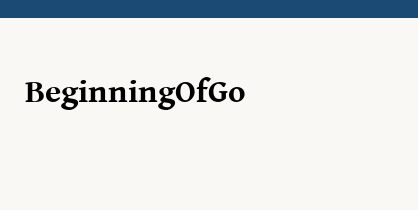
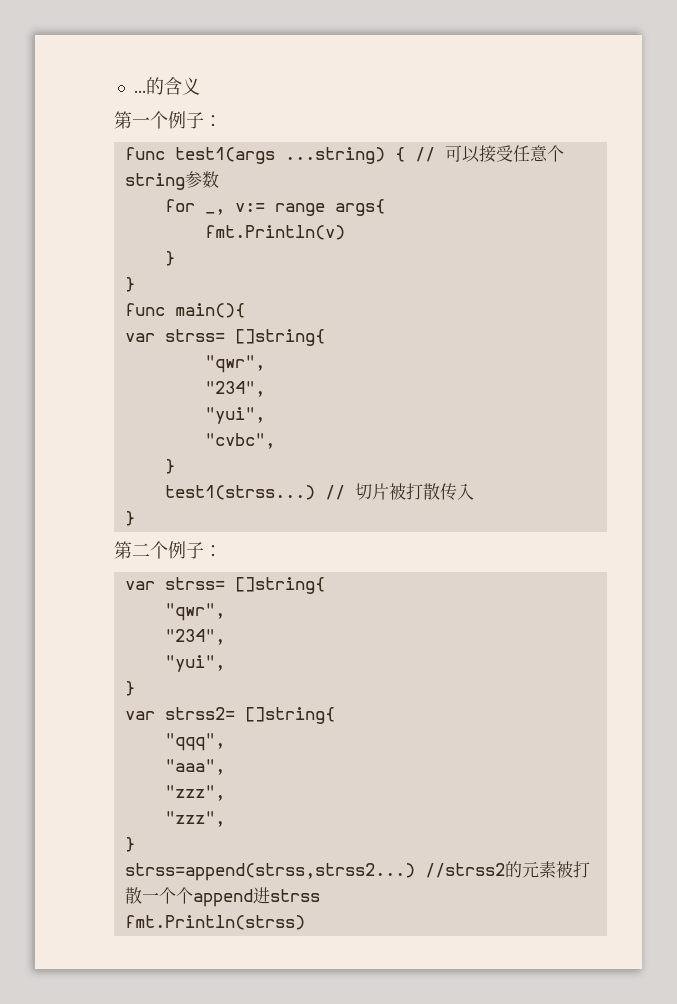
[25,77,246,110] BeginningOfGo -> [133,77,200,95] [114,111,222,129] [124,145,564,164] [124,171,219,190] [164,199,385,216] [204,225,345,240] [164,251,175,266] [124,277,135,292] [124,303,245,318] [124,329,325,346] [204,355,265,373] [204,381,265,397] [204,407,265,424] [204,433,275,449] [164,459,175,474] [164,483,474,501] [124,511,135,526] [114,541,222,559] [124,577,325,594] [164,603,225,621] [164,629,225,645] [164,655,225,672] [124,681,135,696] [124,707,335,724] [164,733,225,751] [164,759,225,775] [164,785,225,801] [164,811,225,827] [124,837,135,852] [124,861,590,881] [124,887,320,907] [124,915,305,930] ...的含义 // 第一个例子： // func test1(args ...string) { // 可以接受任意个string参数 // for _, v:= range args{ // fmt.Println(v) // } // } // func main(){ // var strss= []string{ // "qwr", // "234", // "yui", // "cvbc", // } // test1(strss...) // 切片被打散传入 // } // 第二个例子： // var strss= []string{ // "qwr", // "234", // "yui", // } // var strss2= []string{ // "qqq", // "aaa", // "zzz", // "zzz", // } // strss=append(strss,strss2...) //strss2的元素被打散一个个append进strss // fmt.Println(strss)

